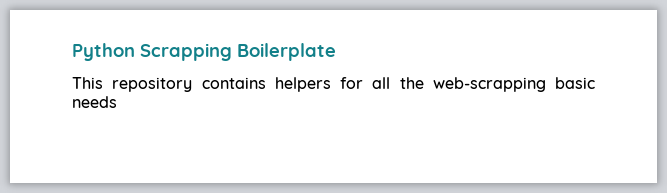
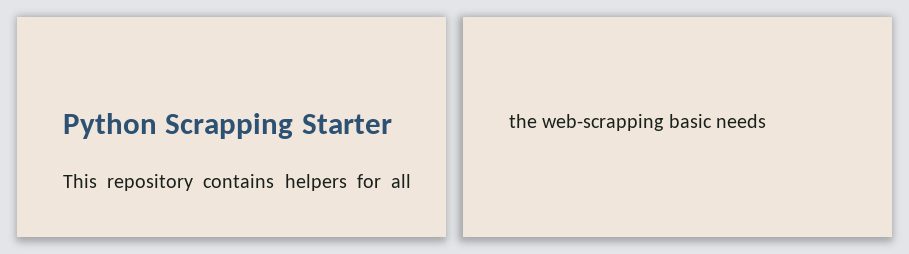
[237,43,336,61] Boilerplate -> [301,114,392,134] Starter

